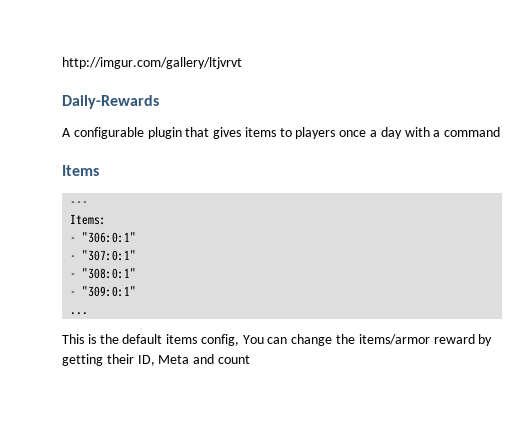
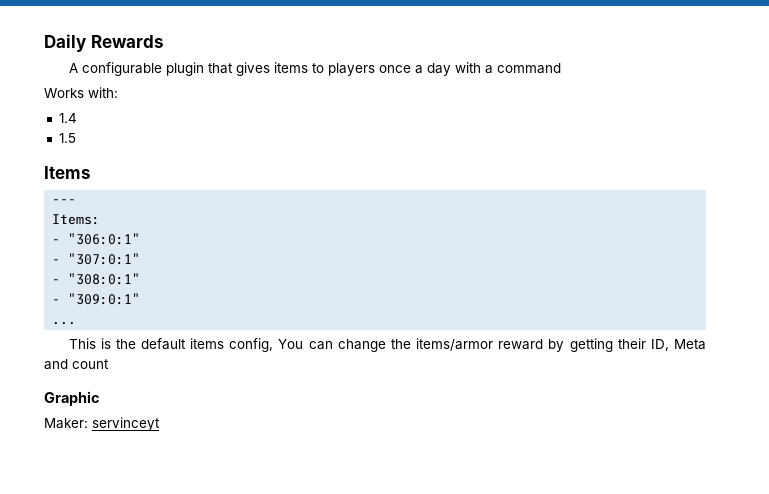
[62,57,242,69] [62,95,159,109] http://imgur.com/gallery/ltjvrvt // Daily-Rewards -> [44,34,164,52] Daily Rewards
(501, 132) none -> [44,87,118,98] [58,113,77,123] [58,133,76,143] // Works with: // 1.4 // 1.5
(250, 359) none -> [44,391,100,406] [44,417,160,431] // Graphic // Maker: servinceyt

